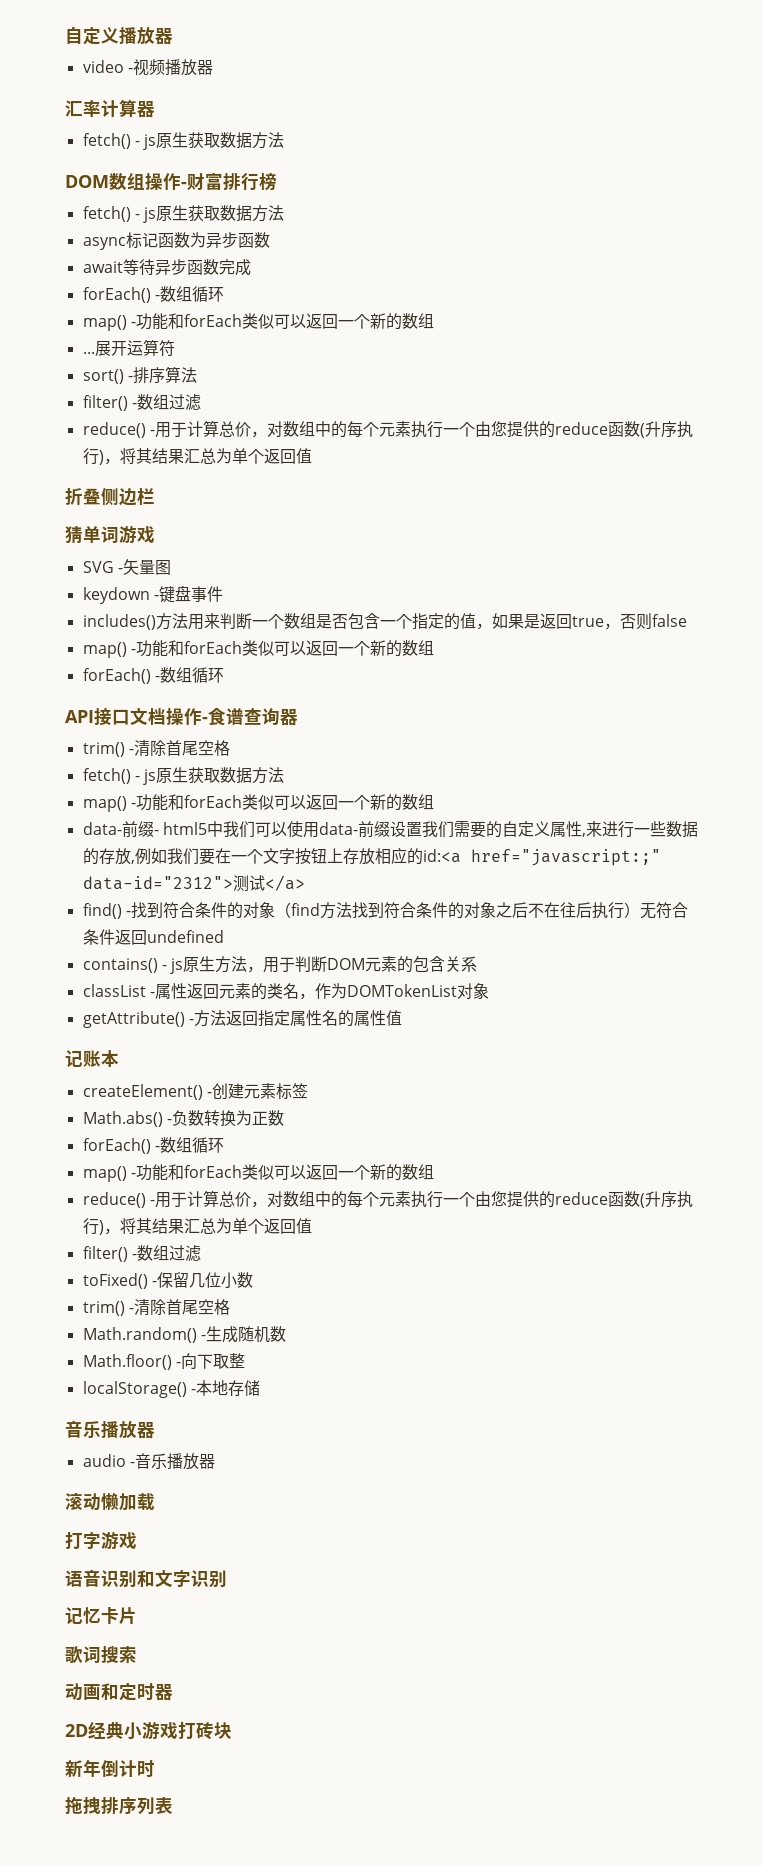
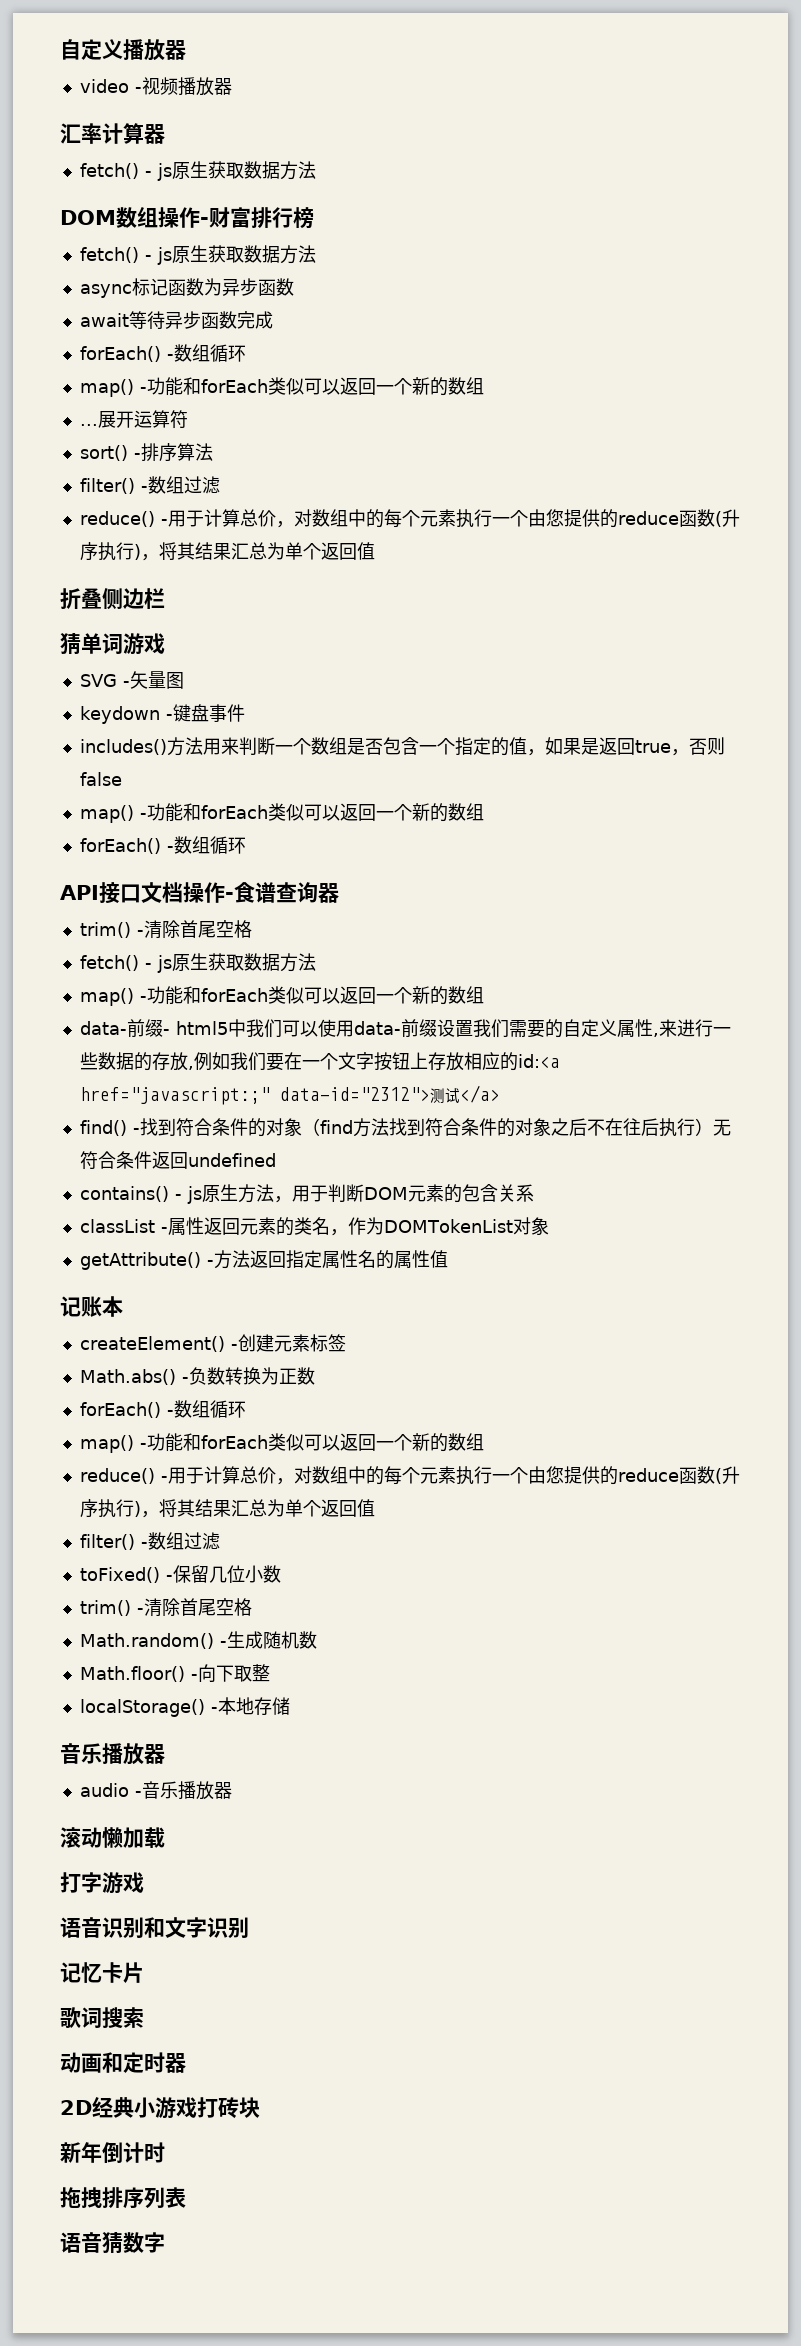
(173, 1805) none -> [60,2232,165,2254] // 语音猜数字

